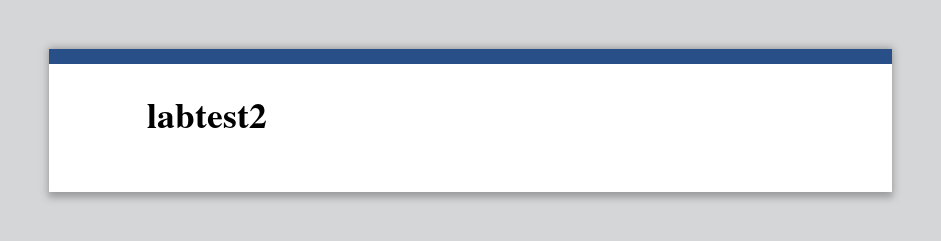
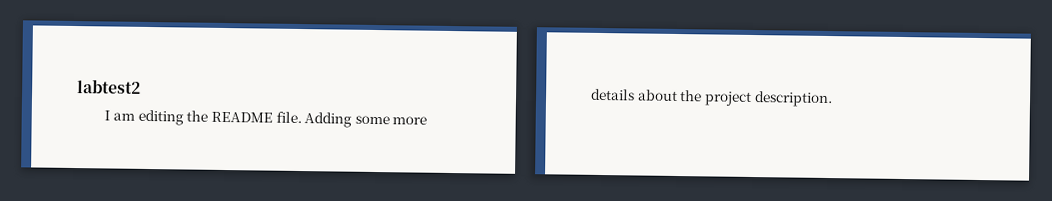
(267, 116) none -> [104,109,428,128] [591,88,833,108] // I am editing the README file. Adding some more details about the project description.

